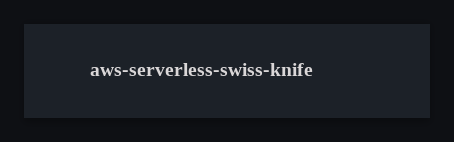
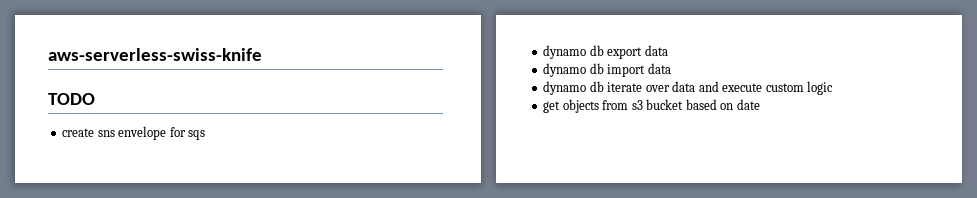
(313, 69) none -> [48,93,95,105] [62,126,206,140] [543,45,668,59] [543,63,671,77] [543,81,834,95] [543,99,760,113] // TODO // create sns envelope for sqs // dynamo db export data // dynamo db import data // dynamo db iterate over data and execute custom logic // get objects from s3 bucket based on date

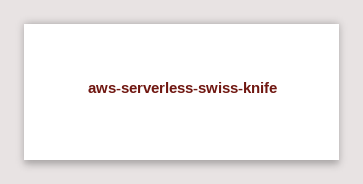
[48,93,95,105] [62,126,206,140] [543,45,668,59] [543,63,671,77] [543,81,834,95] [543,99,760,113] // TODO // create sns envelope for sqs // dynamo db export data // dynamo db import data // dynamo db iterate over data and execute custom logic // get objects from s3 bucket based on date -> (277, 87) none

